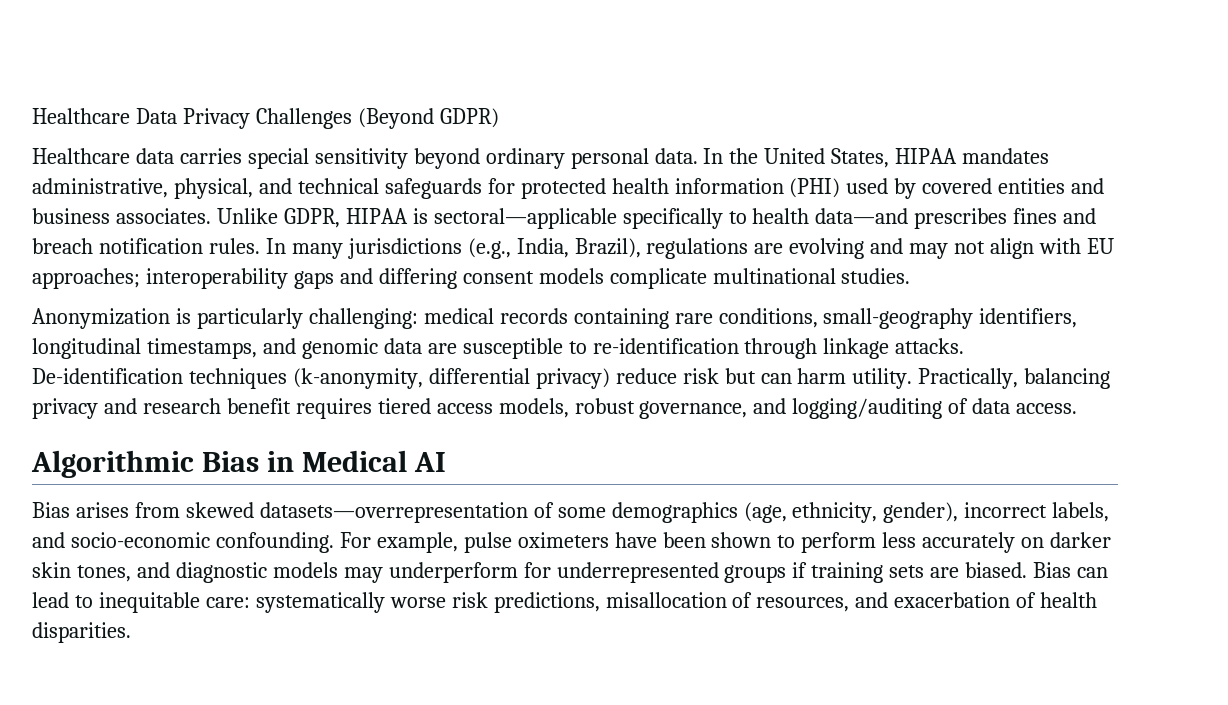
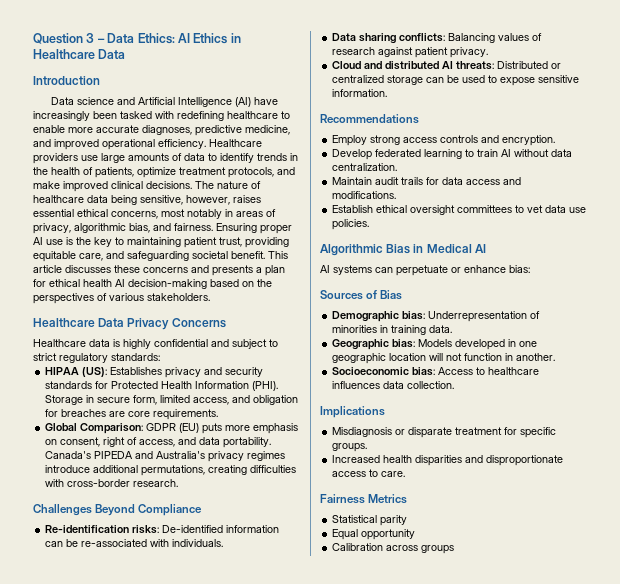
[32,108,499,129] [32,148,1050,169] [32,178,1105,199] [32,208,1097,229] [32,238,1114,259] [32,268,911,289] [32,308,1078,329] [32,338,965,359] [32,368,1111,389] [32,398,1078,419] Healthcare Data Privacy Challenges (Beyond GDPR) // Healthcare data carries special sensitivity beyond ordinary personal data. In the United States, HIPAA mandates administrative, physical, and technical safeguards for protected health information (PHI) used by covered entities and business associates. Unlike GDPR, HIPAA is sectoral—applicable specifically to health data—and prescribes fines and breach notification rules. In many jurisdictions (e.g., India, Brazil), regulations are evolving and may not align with EU approaches; interoperability gaps and differing consent models complicate multinational studies. // Anonymization is particularly challenging: medical records containing rare conditions, small-geography identifiers, longitudinal timestamps, and genomic data are susceptible to re-identification through linkage attacks. De-identification techniques (k-anonymity, differential privacy) reduce risk but can harm utility. Practically, balancing privacy and research benefit requires tiered access models, robust governance, and logging/auditing of data access. -> [33,33,241,44] [33,49,126,59] [33,76,100,85] [50,97,278,107] [33,111,290,121] [33,125,290,136] [33,139,262,150] [33,153,298,164] [33,167,295,178] [33,181,261,192] [33,195,261,205] [33,209,276,219] [33,223,292,234] [33,237,289,248] [33,251,288,262] [33,265,285,276] [33,279,272,289] [33,293,210,304] [33,318,226,330] [33,339,278,349] [33,353,160,363] [45,367,264,378] [45,381,279,391] [45,395,299,405] [45,409,219,420] [45,423,299,434] [45,437,272,448] [45,451,286,462] [45,465,297,476] [45,479,179,487] [33,504,203,516] [45,525,280,534] [45,539,224,547] [332,33,543,44] [332,47,489,58] [332,61,562,70] [332,75,580,86] [332,89,388,97] [320,114,419,124] [332,135,556,146] [332,149,573,160] [332,163,398,171] [332,177,522,185] [332,191,397,199] [332,205,587,215] [332,219,370,230] Question 3 – Data Ethics: AI Ethics in Healthcare Data // Introduction // Data science and Artificial Intelligence (AI) have increasingly been tasked with redefining healthcare to enable more accurate diagnoses, predictive medicine, and improved operational efficiency. Healthcare providers use large amounts of data to identify trends in the health of patients, optimize treatment protocols, and make improved clinical decisions. The nature of healthcare data being sensitive, however, raises essential ethical concerns, most notably in areas of privacy, algorithmic bias, and fairness. Ensuring proper AI use is the key to maintaining patient trust, providing equitable care, and safeguarding societal benefit. This article discusses these concerns and presents a plan for ethical health AI decision-making based on the perspectives of various stakeholders. // Healthcare Data Privacy Concerns // Healthcare data is highly confidential and subject to strict regulatory standards: // HIPAA (US): Establishes privacy and security standards for Protected Health Information (PHI). Storage in secure form, limited access, and obligation for breaches are core requirements. // Global Comparison: GDPR (EU) puts more emphasis on consent, right of access, and data portability. Canada's PIPEDA and Australia's privacy regimes introduce additional permutations, creating difficulties with cross-border research. // Challenges Beyond Compliance // Re-identification risks: De-identified information can be re-associated with individuals. // Data sharing conflicts: Balancing values of research against patient privacy. // Cloud and distributed AI threats: Distributed or centralized storage can be used to expose sensitive information. // Recommendations // Employ strong access controls and encryption. // Develop federated learning to train AI without data centralization. // Maintain audit trails for data access and modifications. // Establish ethical oversight committees to vet data use policies.
[32,502,1110,523] [32,532,1112,553] [32,562,1109,583] [32,592,1098,613] [32,622,131,643] Bias arises from skewed datasets—overrepresentation of some demographics (age, ethnicity, gender), incorrect labels, and socio-economic confounding. For example, pulse oximeters have been shown to perform less accurately on darker skin tones, and diagnostic models may underperform for underrepresented groups if training sets are biased. Bias can lead to inequitable care: systematically worse risk predictions, misallocation of resources, and exacerbation of health disparities. -> [320,265,530,276] [320,290,403,300] [332,311,541,322] [332,325,453,335] [332,339,538,350] [332,353,556,364] [332,367,540,376] [332,381,455,389] [320,406,385,418] [332,427,557,438] [332,443,368,452] [332,455,564,466] [332,469,406,477] [320,494,408,504] [332,515,408,526] [332,529,416,540] [332,543,455,554] AI systems can perpetuate or enhance bias: // Sources of Bias // Demographic bias: Underrepresentation of minorities in training data. // Geographic bias: Models developed in one geographic location will not function in another. // Socioeconomic bias: Access to healthcare influences data collection. // Implications // Misdiagnosis or disparate treatment for specific groups. // Increased health disparities and disproportionate access to care. // Fairness Metrics // Statistical parity // Equal opportunity // Calibration across groups

